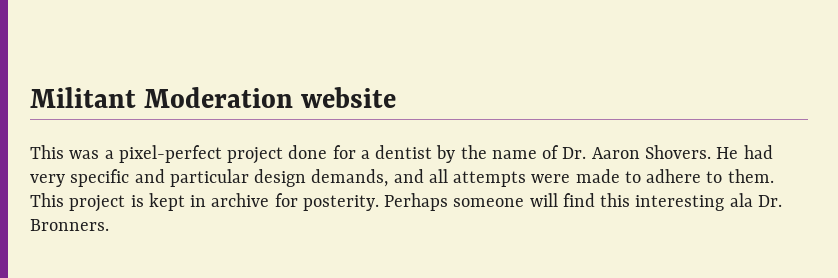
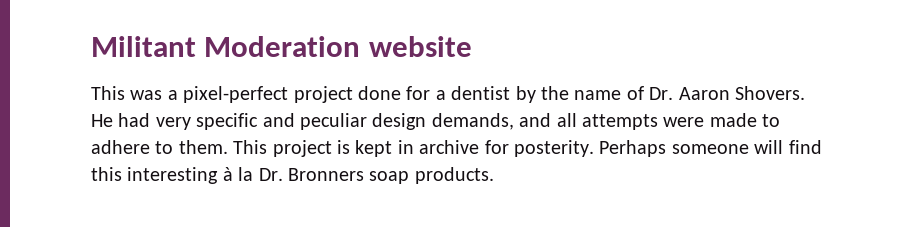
[169,169,249,187] particular -> [300,113,367,130] peculiar
[729,193,782,207] [30,219,109,231] ala Dr. Bronners. -> [222,167,494,184] à la Dr. Bronners soap products.

